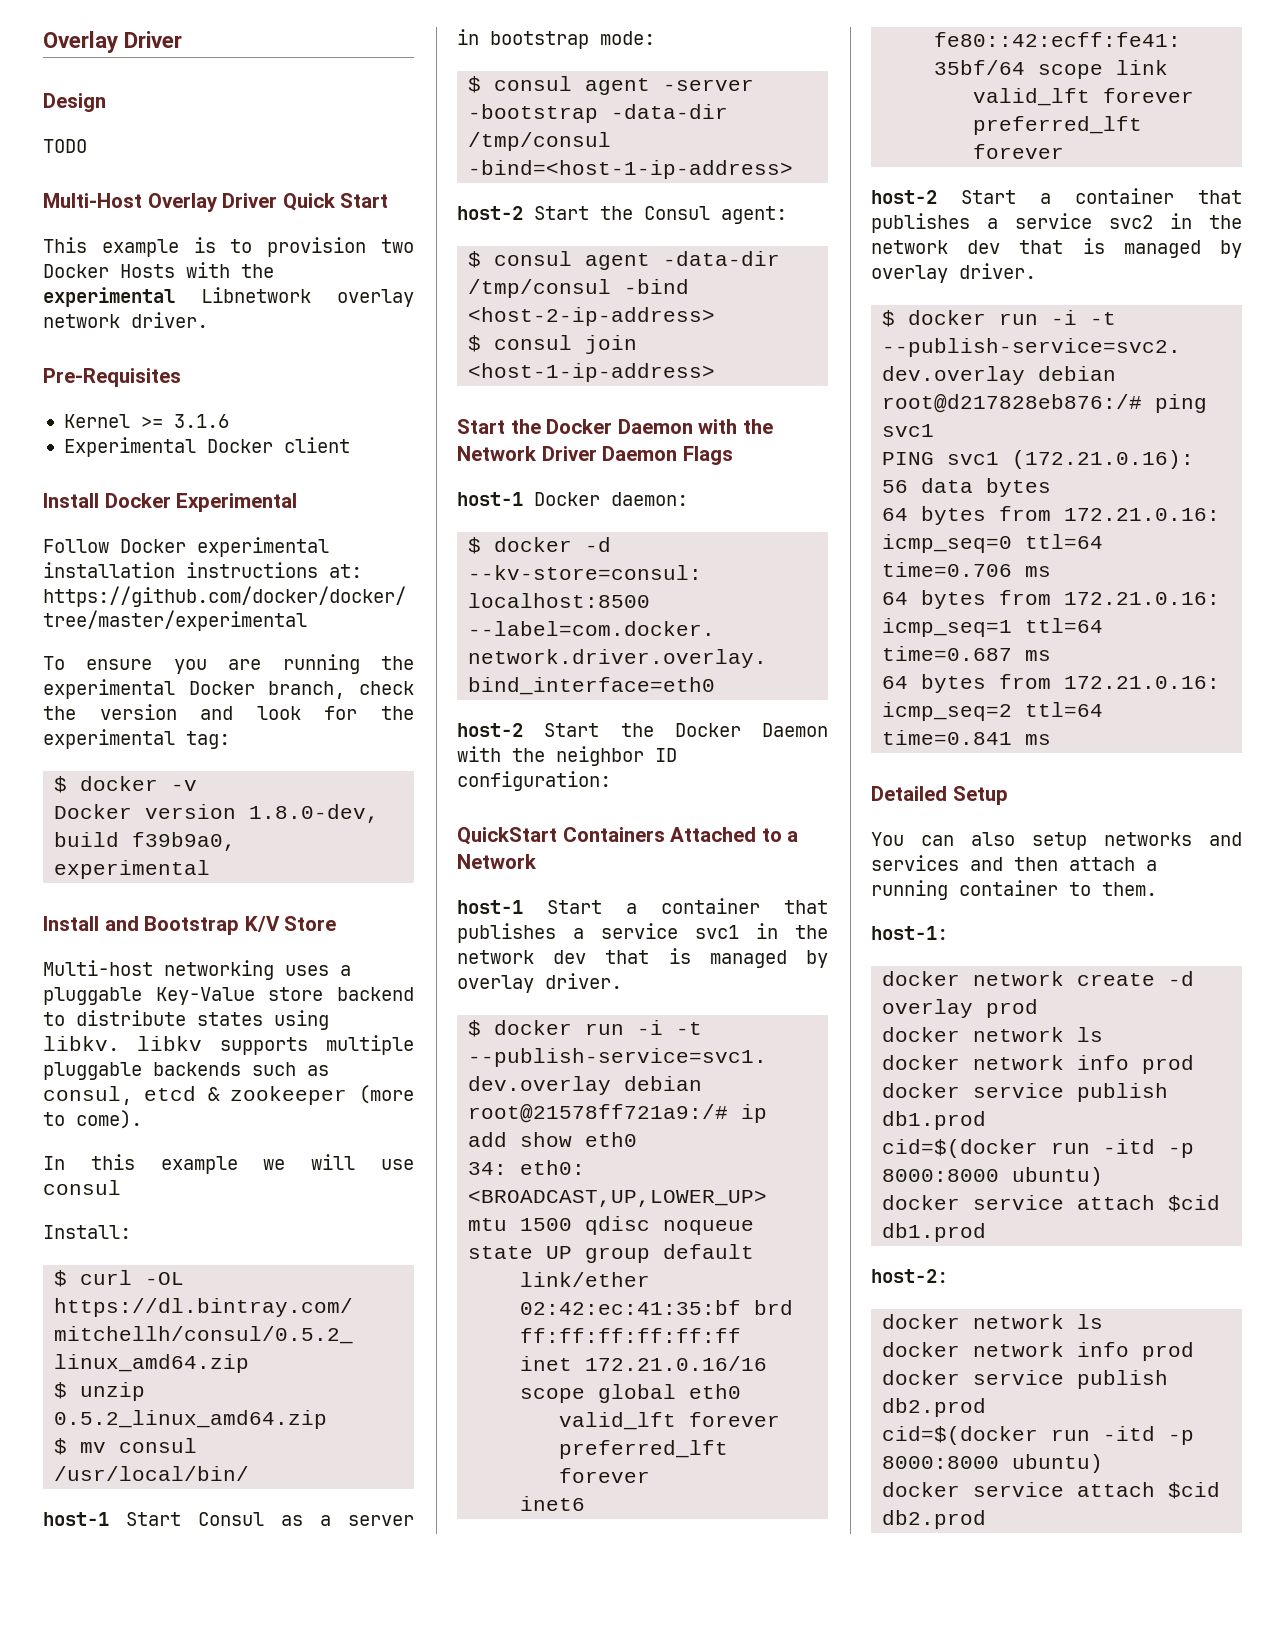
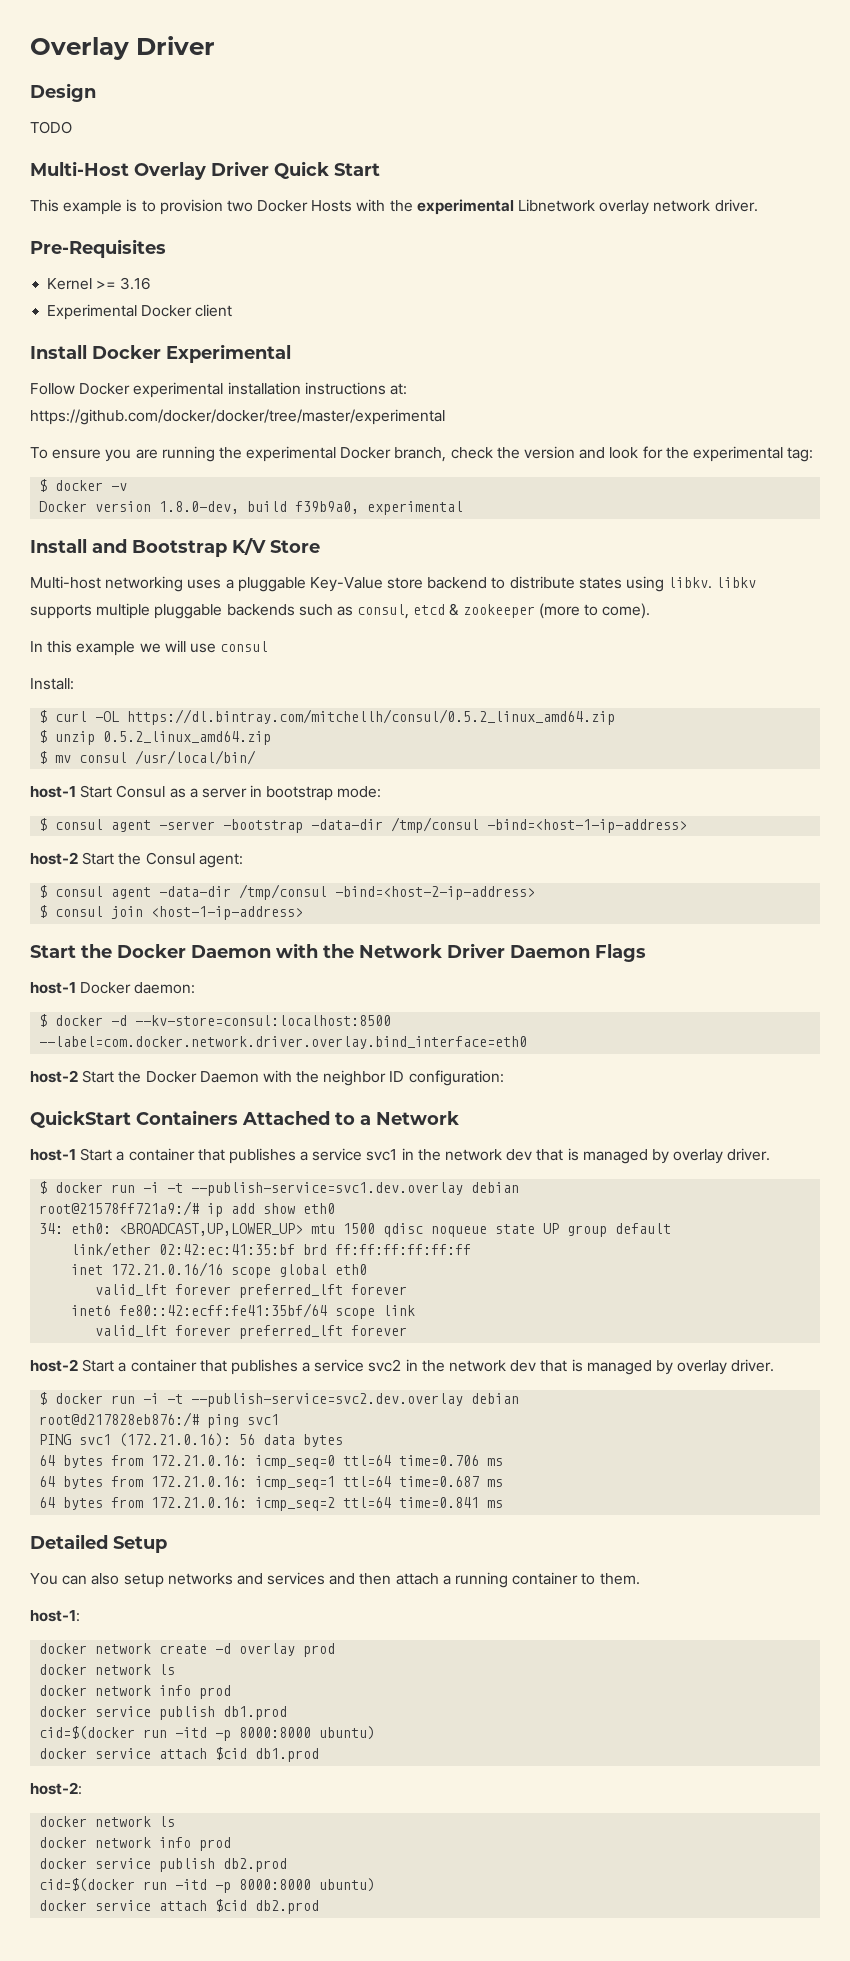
[173,414,229,428] 3.1.6 -> [120,277,152,290] 3.16
[624,279,690,294] [468,307,716,326] -bind <host-2-ip-address> -> [335,886,536,900] -bind=<host-2-ip-address>

